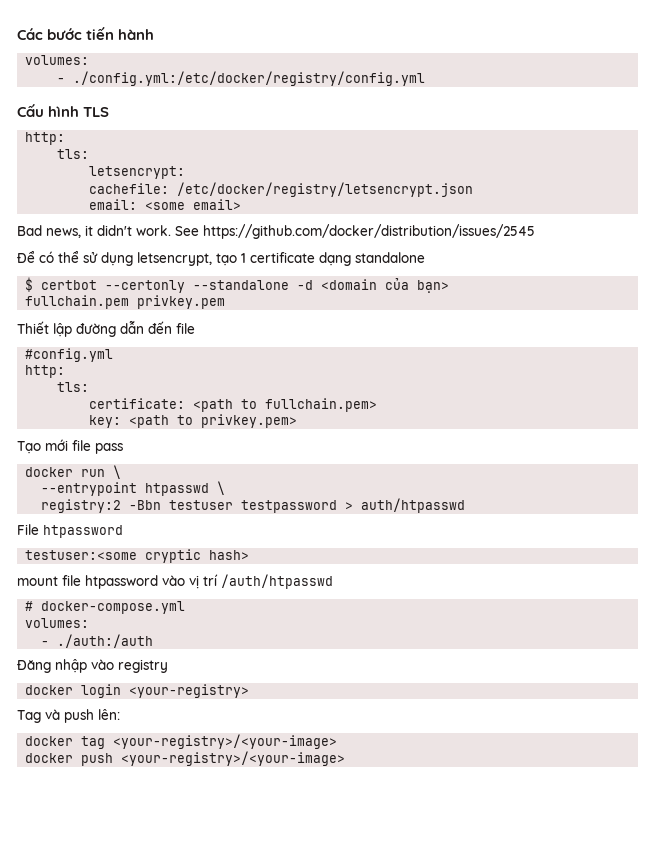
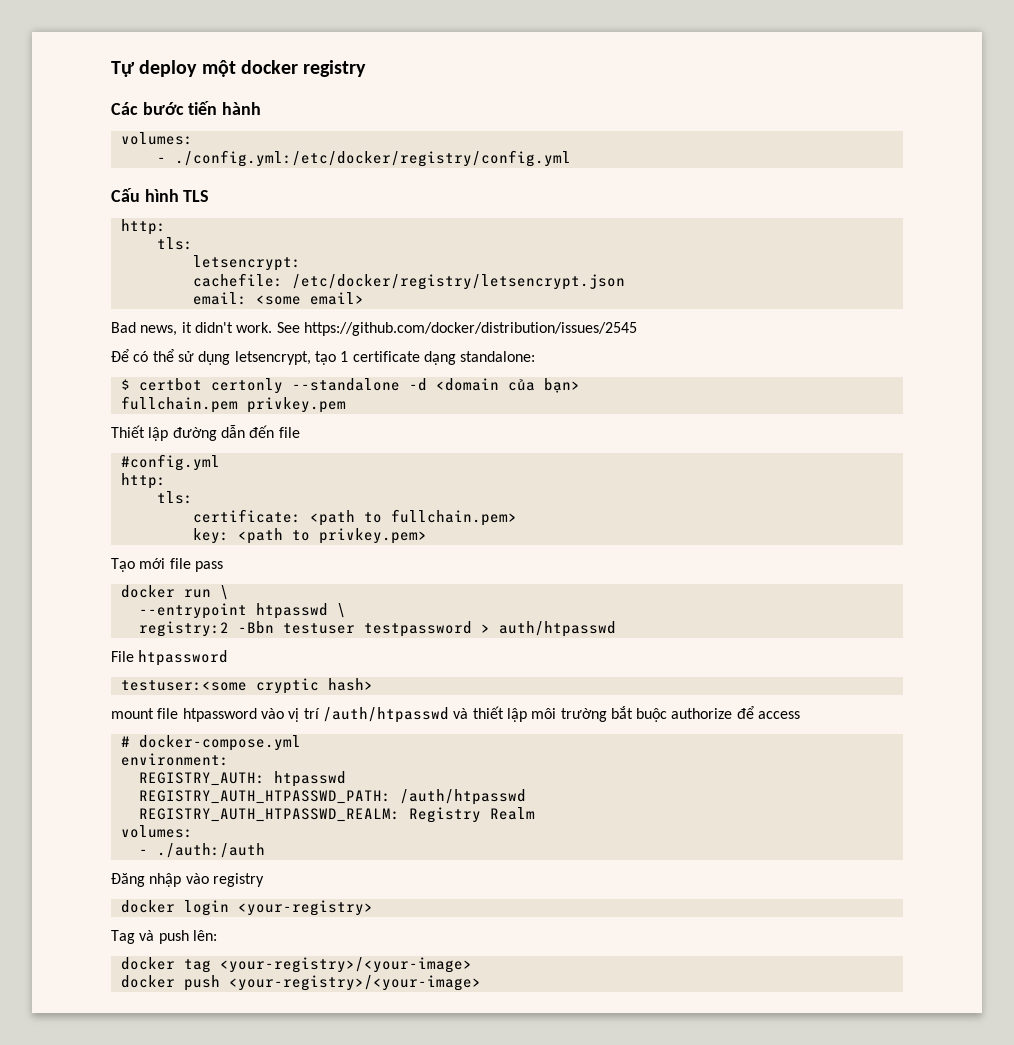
(17, 34) none -> [111,60,367,77] Tự deploy một docker registry //
[355,252,425,263] standalone -> [460,351,536,362] standalone:
[105,280,186,293] --certonly -> [210,378,283,394] certonly
[25,601,186,614] // # docker-compose.yml -> [453,706,801,722] [120,735,301,751] [120,753,229,766] [138,771,346,787] [138,789,526,805] [138,807,535,823] và thiết lập môi trường bắt buộc authorize để access // # docker-compose.yml // environment: // REGISTRY_AUTH: htpasswd // REGISTRY_AUTH_HTPASSWD_PATH: /auth/htpasswd // REGISTRY_AUTH_HTPASSWD_REALM: Registry Realm

